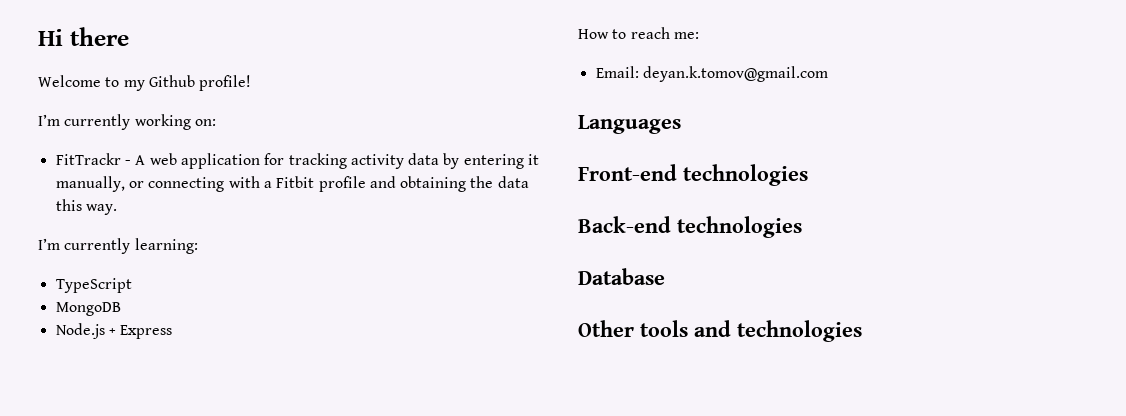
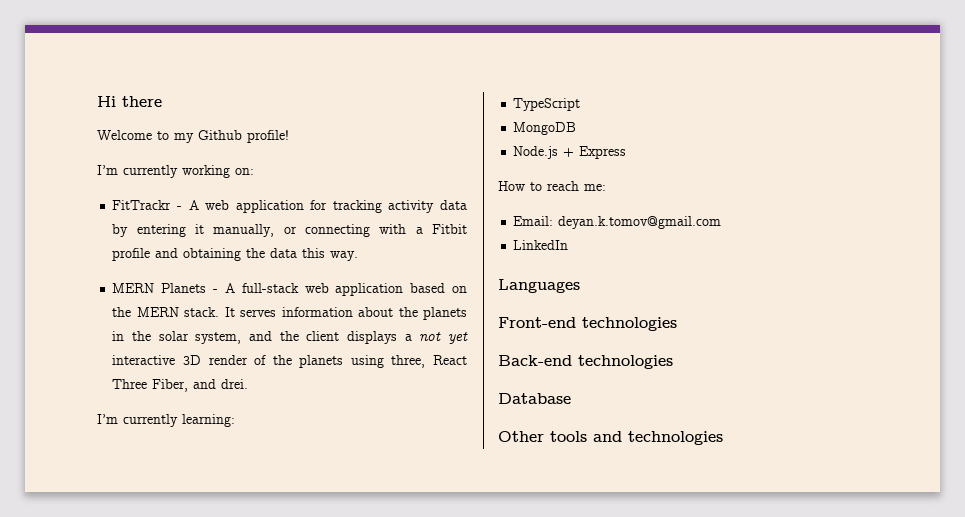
(117, 209) none -> [112,283,467,296] [112,307,467,320] [112,331,469,344] [112,355,467,368] [112,379,249,392] // MERN Planets - A full-stack web application based on the MERN stack. It serves information about the planets in the solar system, and the client displays a not yet interactive 3D render of the planets using three, React Three Fiber, and drei.
(828, 74) none -> [513,240,569,250] // LinkedIn

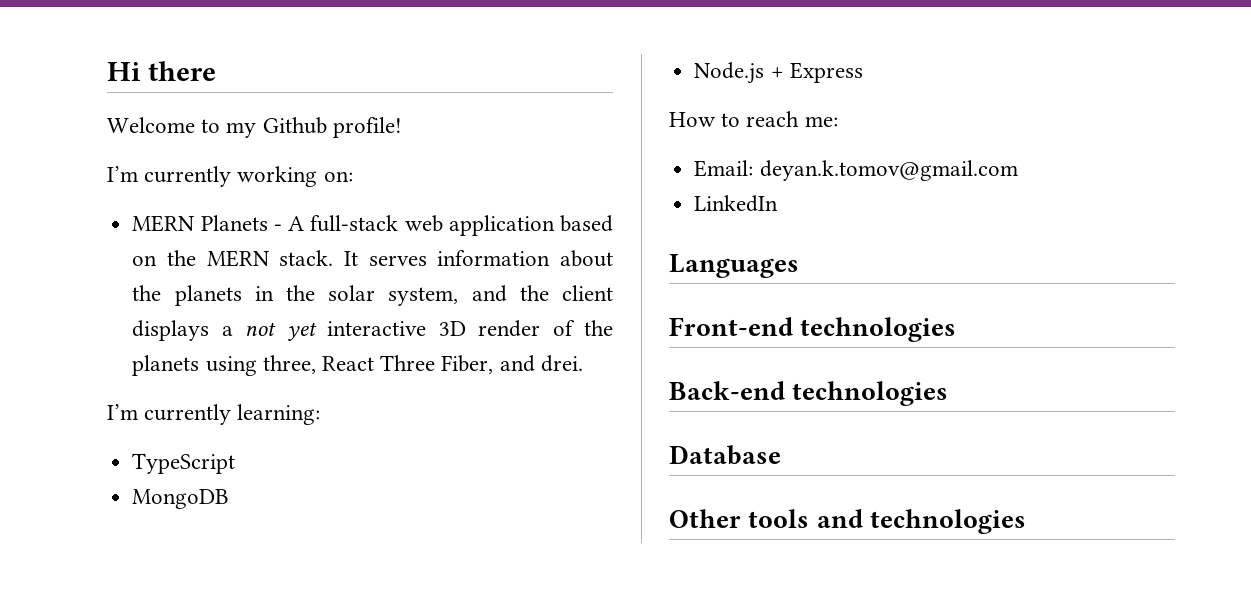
[112,200,467,213] [112,224,467,237] [112,248,359,261] // FitTrackr - A web application for tracking activity data by entering it manually, or connecting with a Fitbit profile and obtaining the data this way. -> (353, 176) none

